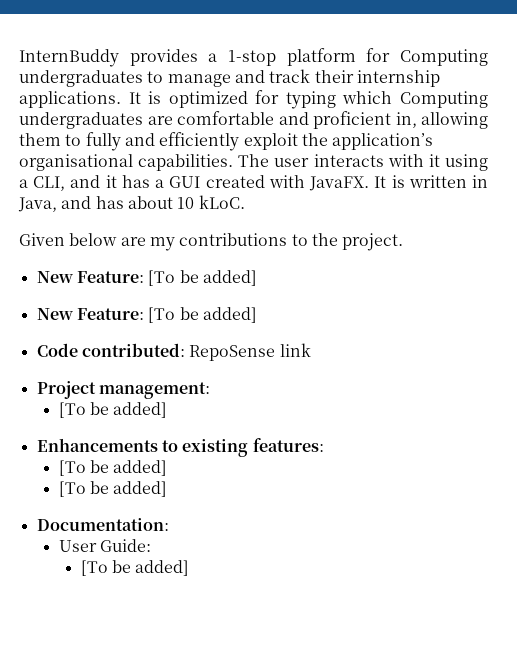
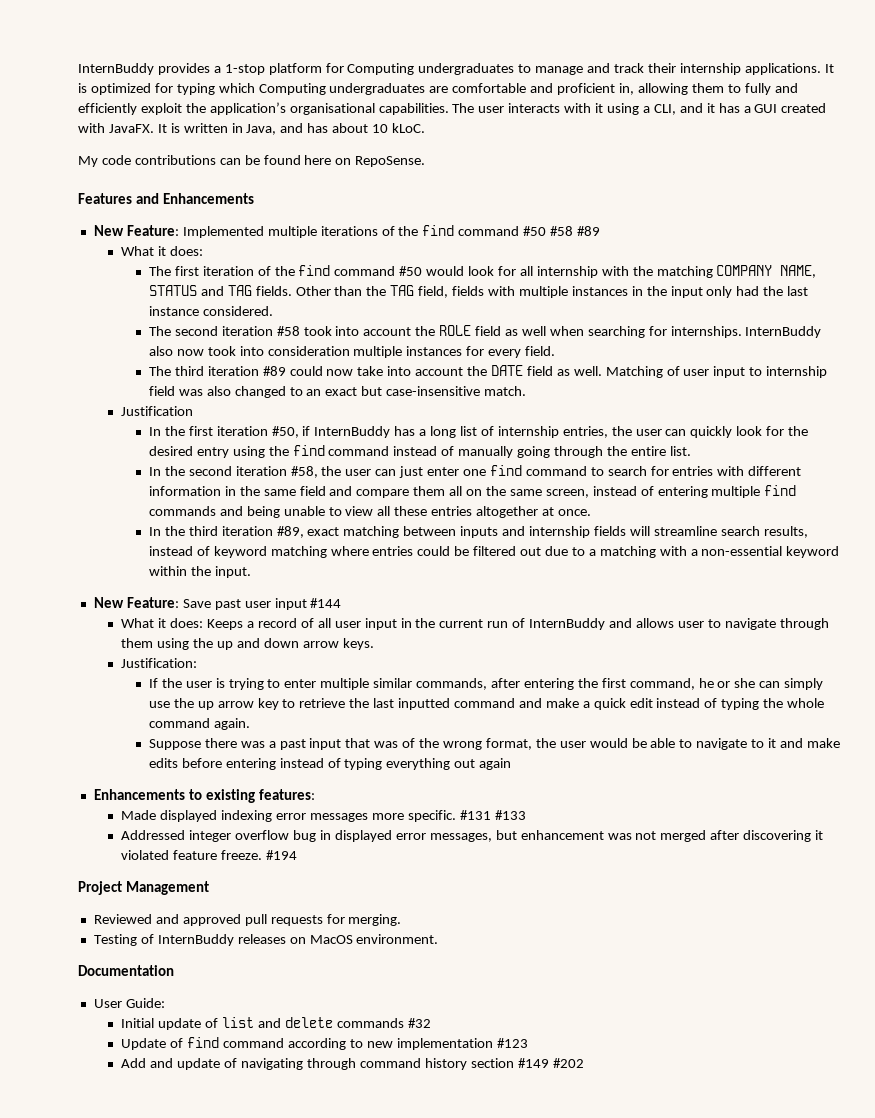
[19,233,404,251] [36,270,257,286] [36,307,257,323] [36,343,311,361] [36,381,210,399] [58,402,168,418] [36,438,324,457] [58,460,168,476] [58,481,168,497] [36,518,169,531] [58,539,152,552] [80,560,190,576] Given below are my contributions to the project. // New Feature: [To be added] // New Feature: [To be added] // Code contributed: RepoSense link // Project management: // [To be added] // Enhancements to existing features: // [To be added] // [To be added] // Documentation: // User Guide: // [To be added] -> [78,155,426,167] [78,193,254,204] [93,225,601,238] [121,246,204,256] [148,265,817,278] [148,285,809,298] [148,306,273,316] [148,325,822,338] [148,346,556,358] [148,365,828,378] [148,386,527,398] [121,406,194,416] [148,426,809,438] [148,445,691,458] [148,465,802,478] [148,485,797,498] [148,506,591,518] [148,526,808,538] [148,546,840,558] [148,566,251,578] [93,597,342,610] [121,618,829,630] [121,638,374,650] [121,658,198,668] [148,678,824,690] [148,698,825,710] [148,718,250,730] [148,738,840,750] [148,758,512,770] [93,789,315,803] [121,810,526,822] [121,830,824,842] [121,850,298,860] [78,881,209,895] [93,914,402,926] [93,934,439,946] [78,965,174,976] [93,998,165,1008] [121,1017,431,1030] [121,1037,528,1050] [121,1058,584,1070] My code contributions can be found here on RepoSense. // Features and Enhancements // New Feature: Implemented multiple iterations of the find command #50 #58 #89 // What it does: // The first iteration of the find command #50 would look for all internship with the matching COMPANY NAME, STATUS and TAG fields. Other than the TAG field, fields with multiple instances in the input only had the last instance considered. // The second iteration #58 took into account the ROLE field as well when searching for internships. InternBuddy also now took into consideration multiple instances for every field. // The third iteration #89 could now take into account the DATE field as well. Matching of user input to internship field was also changed to an exact but case-insensitive match. // Justification // In the first iteration #50, if InternBuddy has a long list of internship entries, the user can quickly look for the desired entry using the find command instead of manually going through the entire list. // In the second iteration #58, the user can just enter one find command to search for entries with different information in the same field and compare them all on the same screen, instead of entering multiple find commands and being unable to view all these entries altogether at once. // In the third iteration #89, exact matching between inputs and internship fields will streamline search results, instead of keyword matching where entries could be filtered out due to a matching with a non-essential keyword within the input. // New Feature: Save past user input #144 // What it does: Keeps a record of all user input in the current run of InternBuddy and allows user to navigate through them using the up and down arrow keys. // Justification: // If the user is trying to enter multiple similar commands, after entering the first command, he or she can simply use the up arrow key to retrieve the last inputted command and make a quick edit instead of typing the whole command again. // Suppose there was a past input that was of the wrong format, the user would be able to navigate to it and make edits before entering instead of typing everything out again // Enhancements to existing features: // Made displayed indexing error messages more specific. #131 #133 // Addressed integer overflow bug in displayed error messages, but enhancement was not merged after discovering it violated feature freeze. #194 // Project Management // Reviewed and approved pull requests for merging. // Testing of InternBuddy releases on MacOS environment. // Documentation // User Guide: // Initial update of list and delete commands #32 // Update of find command according to new implementation #123 // Add and update of navigating through command history section #149 #202

